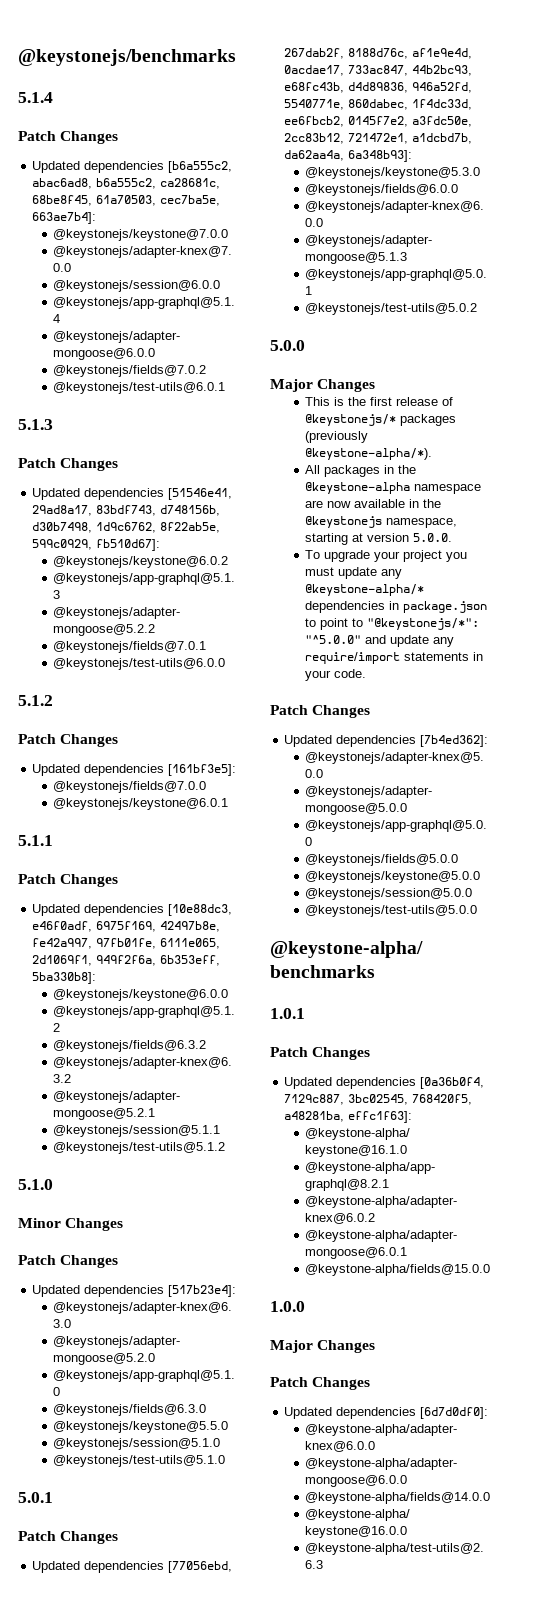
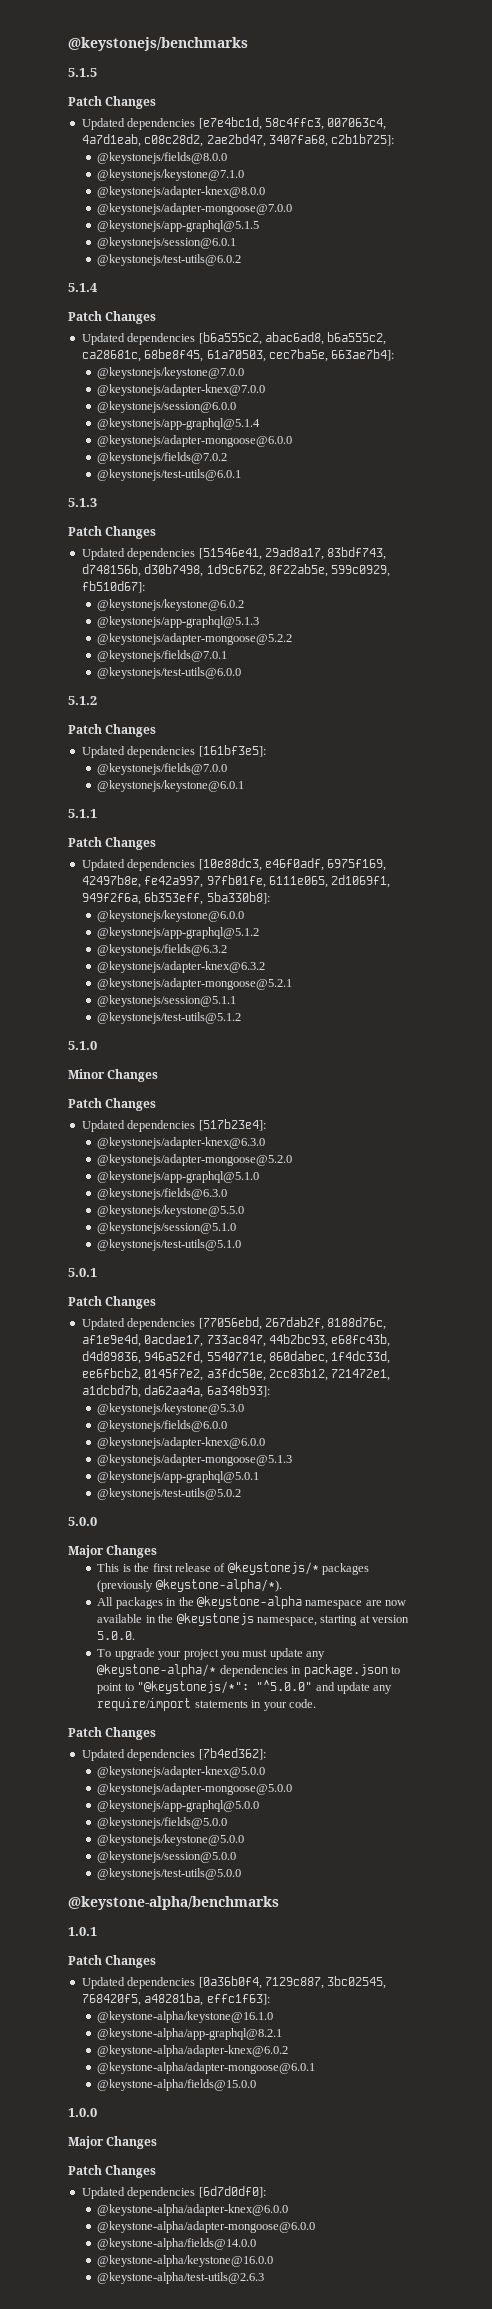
(236, 57) none -> [68,68,97,77] [68,96,157,109] [81,117,387,130] [81,134,395,147] [97,152,228,164] [97,169,245,181] [97,186,266,198] [97,203,293,215] [97,220,260,232] [97,237,237,249] [97,254,242,266] // 5.1.5 // Patch Changes // Updated dependencies [e7e4bc1d, 58c4ffc3, 007063c4, 4a7d1eab, c08c28d2, 2ae2bd47, 3407fa68, c2b1b725]: // @keystonejs/fields@8.0.0 // @keystonejs/keystone@7.1.0 // @keystonejs/adapter-knex@8.0.0 // @keystonejs/adapter-mongoose@7.0.0 // @keystonejs/app-graphql@5.1.5 // @keystonejs/session@6.0.1 // @keystonejs/test-utils@6.0.2

